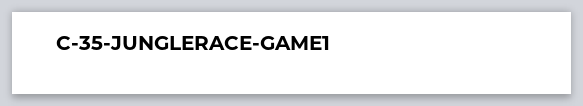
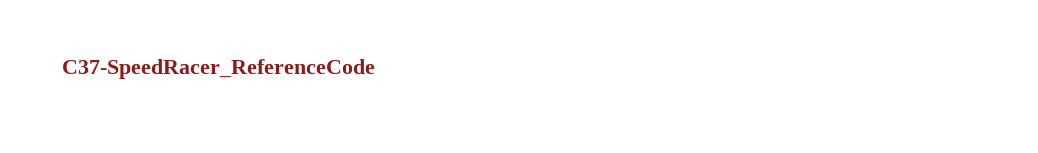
[56,36,330,50] C-35-JUNGLERACE-GAME1 -> [62,59,375,79] C37-SpeedRacer_ReferenceCode

